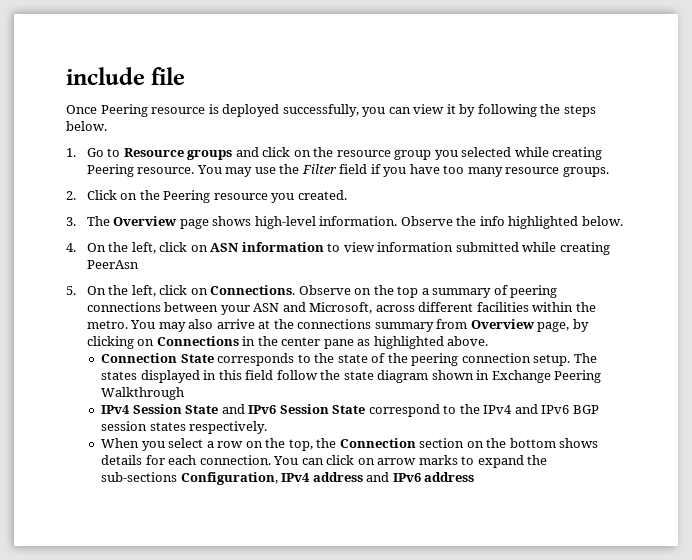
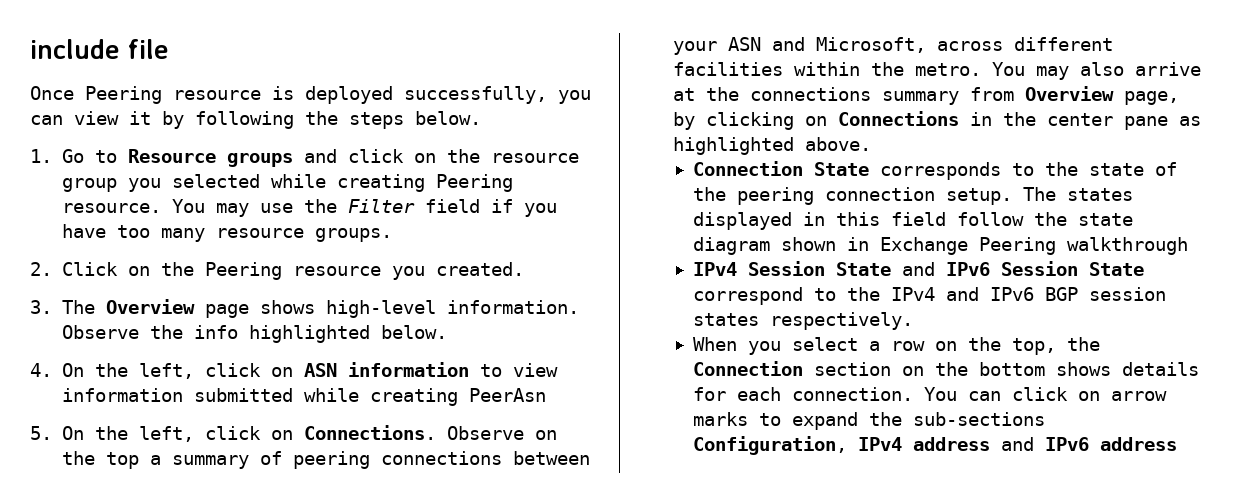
[101,387,185,400] Walkthrough -> [1066,237,1188,255] walkthrough

